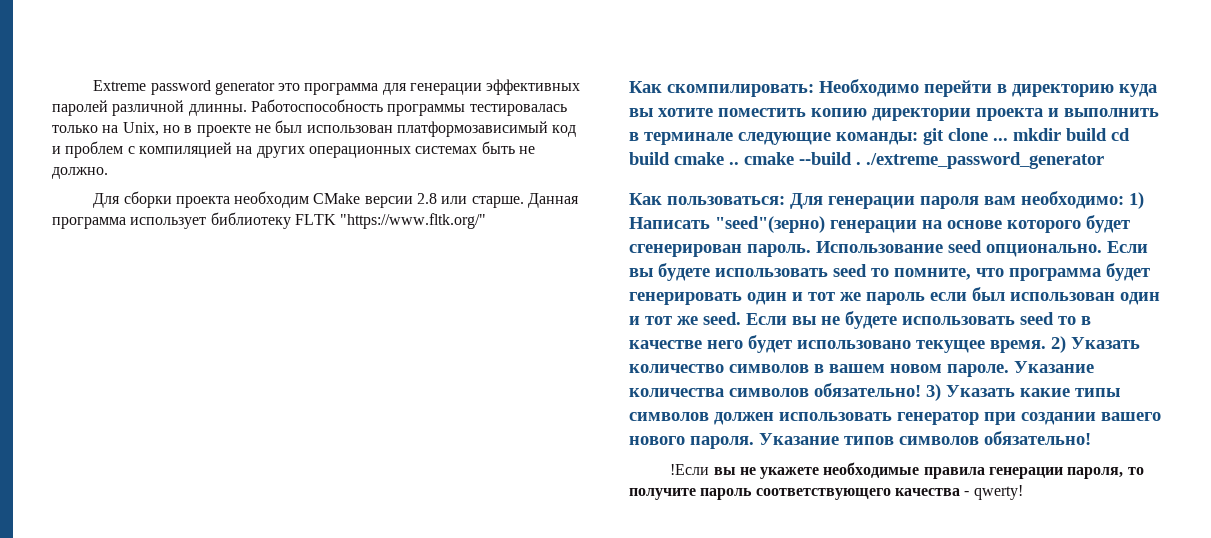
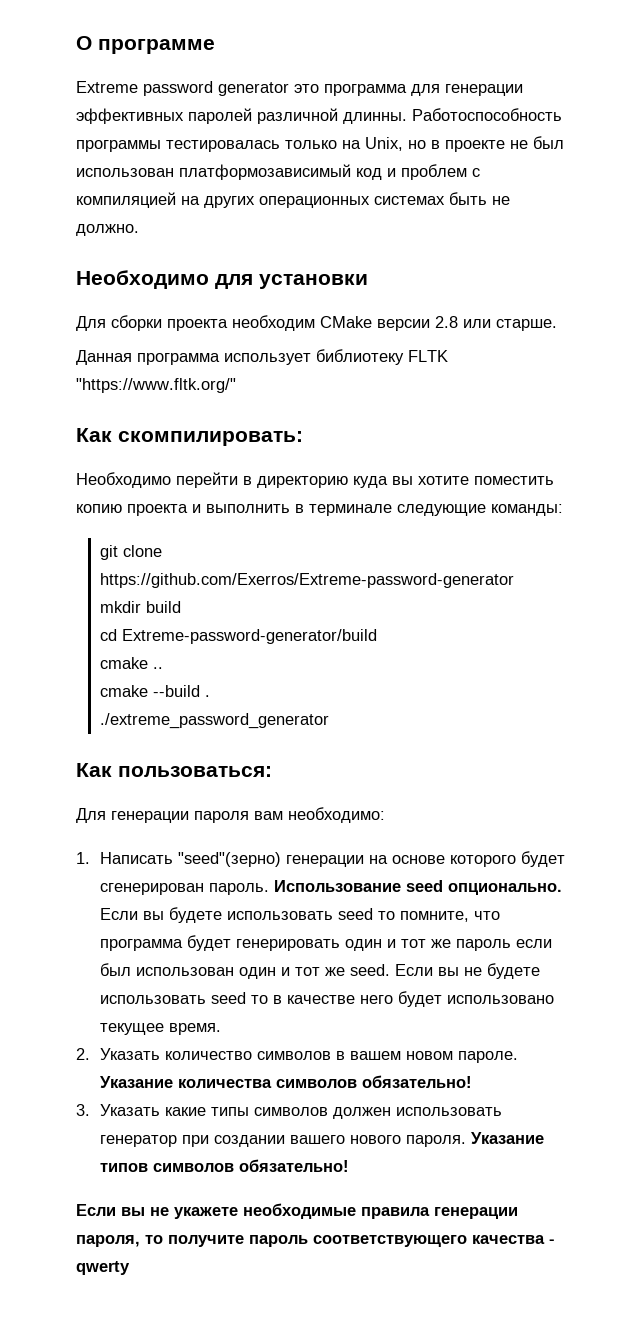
(93, 85) none -> [76,36,215,54] О программе //
(108, 173) none -> [76,270,368,289] // Необходимо для установки
(524, 202) none -> (557, 325) //
(814, 90) none -> (303, 438) //
[872,108,971,121] директории -> (122, 508) none
(918, 138) none -> (563, 510) //
[993,138,1008,141] ... -> [99,573,514,588] https://github.com/Exerros/Extreme-password-generator //
[1111,128,1130,141] [629,152,670,165] cd build -> [99,629,377,644] // cd Extreme-password-generator/build //
(739, 163) none -> (163, 668) //
(861, 163) none -> (210, 696) //
(785, 200) none -> (272, 771) //
[1129,192,1144,209] 1) -> [76,852,90,864] // 1.
[1051,336,1066,353] 2) -> [76,1048,90,1060] // 2.
[926,384,941,401] 3) -> [76,1104,90,1116] // 3.
[670,464,710,475] !Если -> [76,1204,116,1216] Если
[973,485,1023,500] qwerty! -> [76,1261,130,1275] qwerty

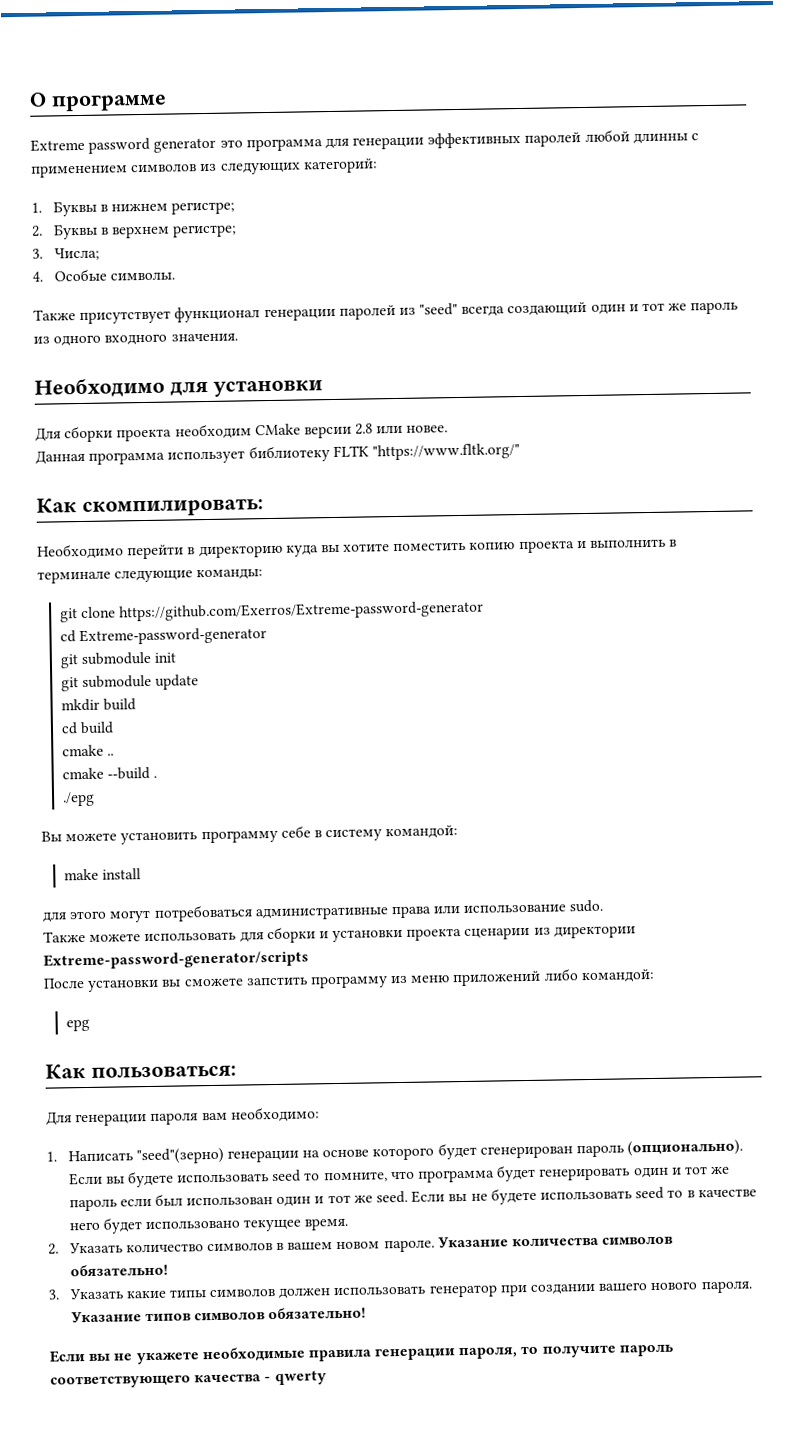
[257,108,562,124] [76,136,564,152] [76,164,480,180] [76,192,510,208] [76,224,139,236] различной длинны. Работоспособность программы тестировалась только на Unix, но в проекте не был использован платформозависимый код и проблем с компиляцией на других операционных системах быть не должно. -> [584,129,700,145] [31,158,378,178] [31,200,236,217] [31,223,238,240] [32,247,100,261] [32,268,175,282] [33,301,739,325] [33,333,238,347] любой длинны с применением символов из следующих категорий: // 1. Буквы в нижнем регистре; // 2. Буквы в верхнем регистре; // 3. Числа; // 4. Особые символы. // Также присутствует функционал генерации паролей из "seed" всегда создающий один и тот же пароль из одного входного значения.
[496,319,557,331] старше. -> [406,425,449,433] новее.
(514, 580) none -> [59,627,267,646] [59,651,176,669] [60,674,199,692] // cd Extreme-password-generator // git submodule init // git submodule update
[121,629,377,644] Extreme-password-generator/build -> [79,721,114,735] build
[99,713,329,729] ./extreme_password_generator -> [61,791,95,807] [41,825,459,845] [63,868,141,881] [42,899,604,923] [43,925,636,944] [43,950,309,970] [43,968,655,992] [65,1018,90,1032] ./epg // Вы можете установить программу себе в систему командой: // make install // для этого могут потребоваться административные права или использование sudo. // Также можете использовать для сборки и установки проекта сценарии из директории Extreme-password-generator/scripts // После установки вы сможете запстить программу из меню приложений либо командой: // epg
[208,880,562,895] пароль. Использование seed опционально. -> [576,1139,744,1158] пароль (опционально).

